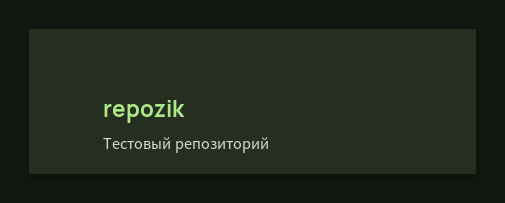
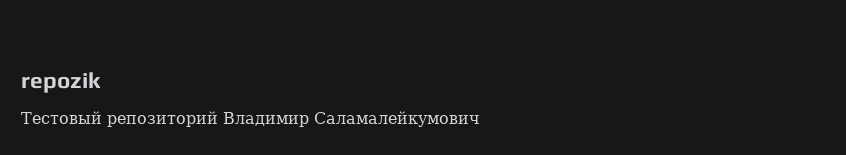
(269, 145) none -> [223,111,480,127] Владимир Саламалейкумович

